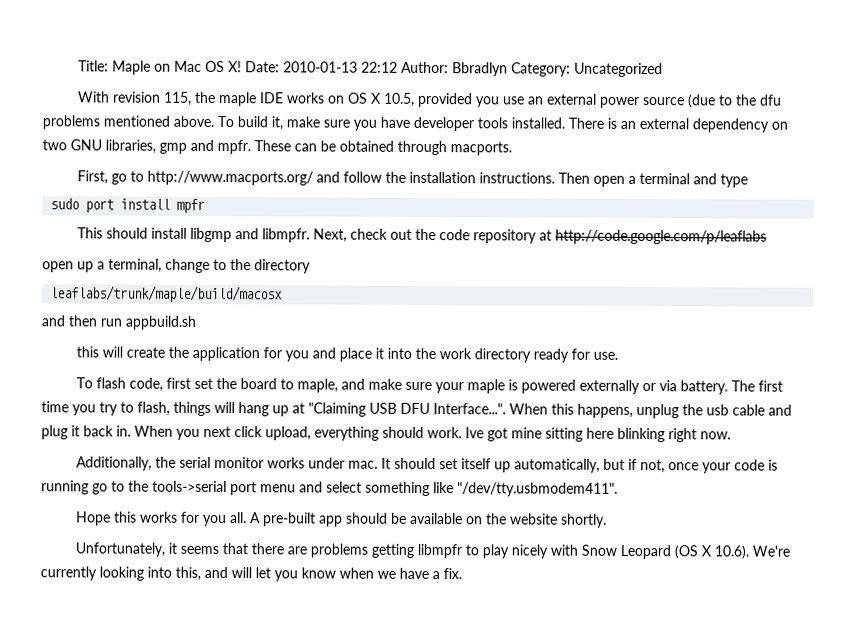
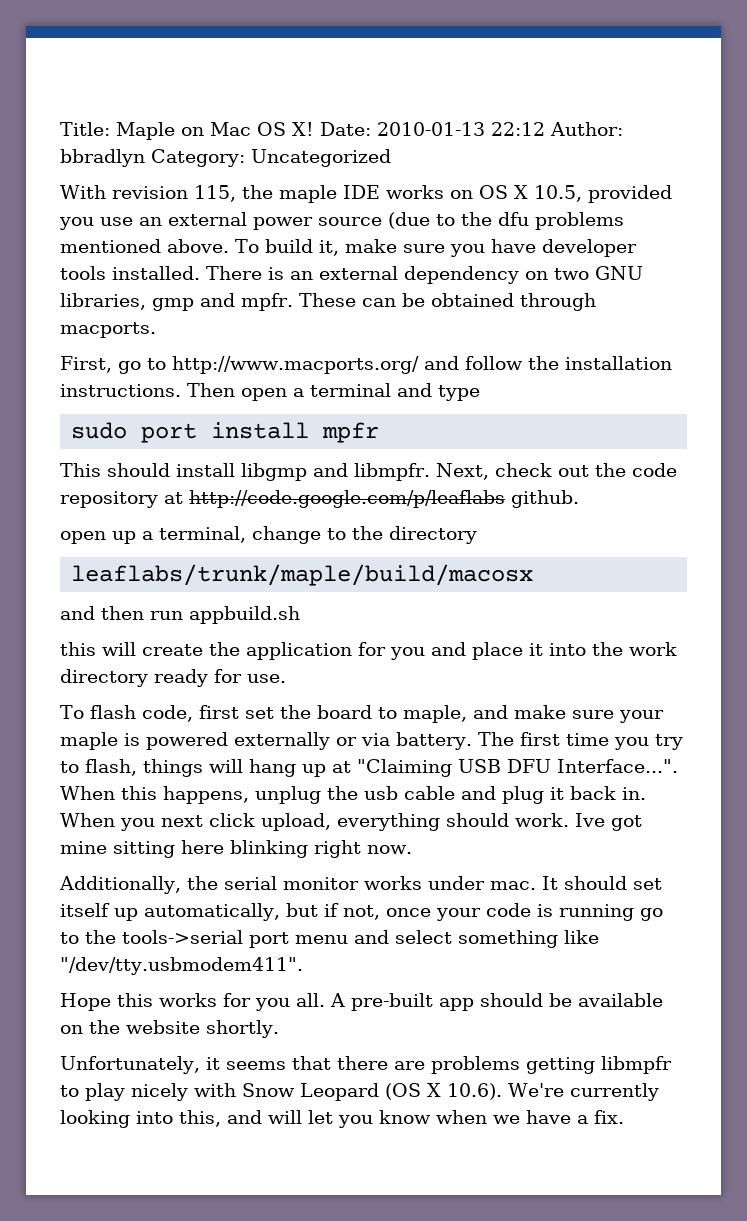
[451,62,508,77] Bbradlyn -> [60,149,145,167] bbradlyn
(767, 237) none -> [511,490,579,508] github.

